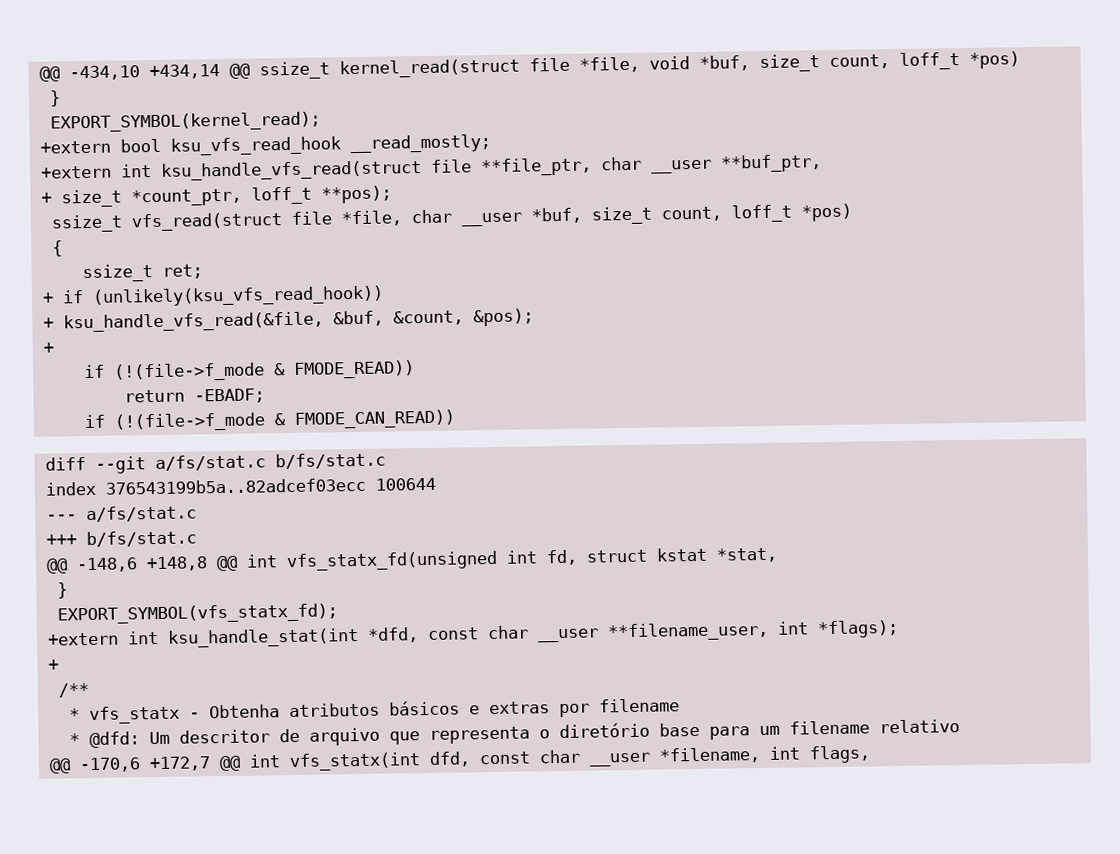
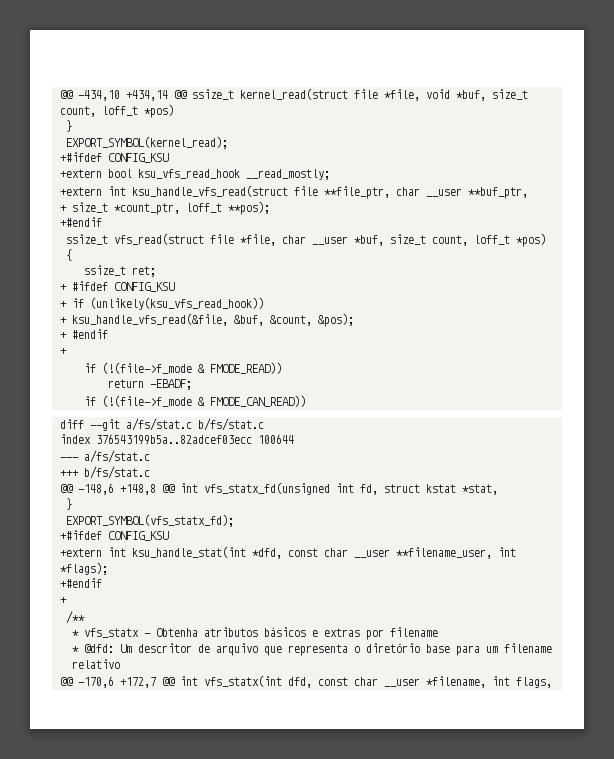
(322, 122) none -> [59,152,169,163] // +#ifdef CONFIG_KSU
(393, 194) none -> [59,217,102,227] // +#endif
(204, 271) none -> [59,281,175,292] // + #ifdef CONFIG_KSU
(535, 317) none -> [59,329,108,339] // + #endif
(339, 614) none -> [59,530,169,541] // +#ifdef CONFIG_KSU
(900, 629) none -> [59,578,102,588] // +#endif

